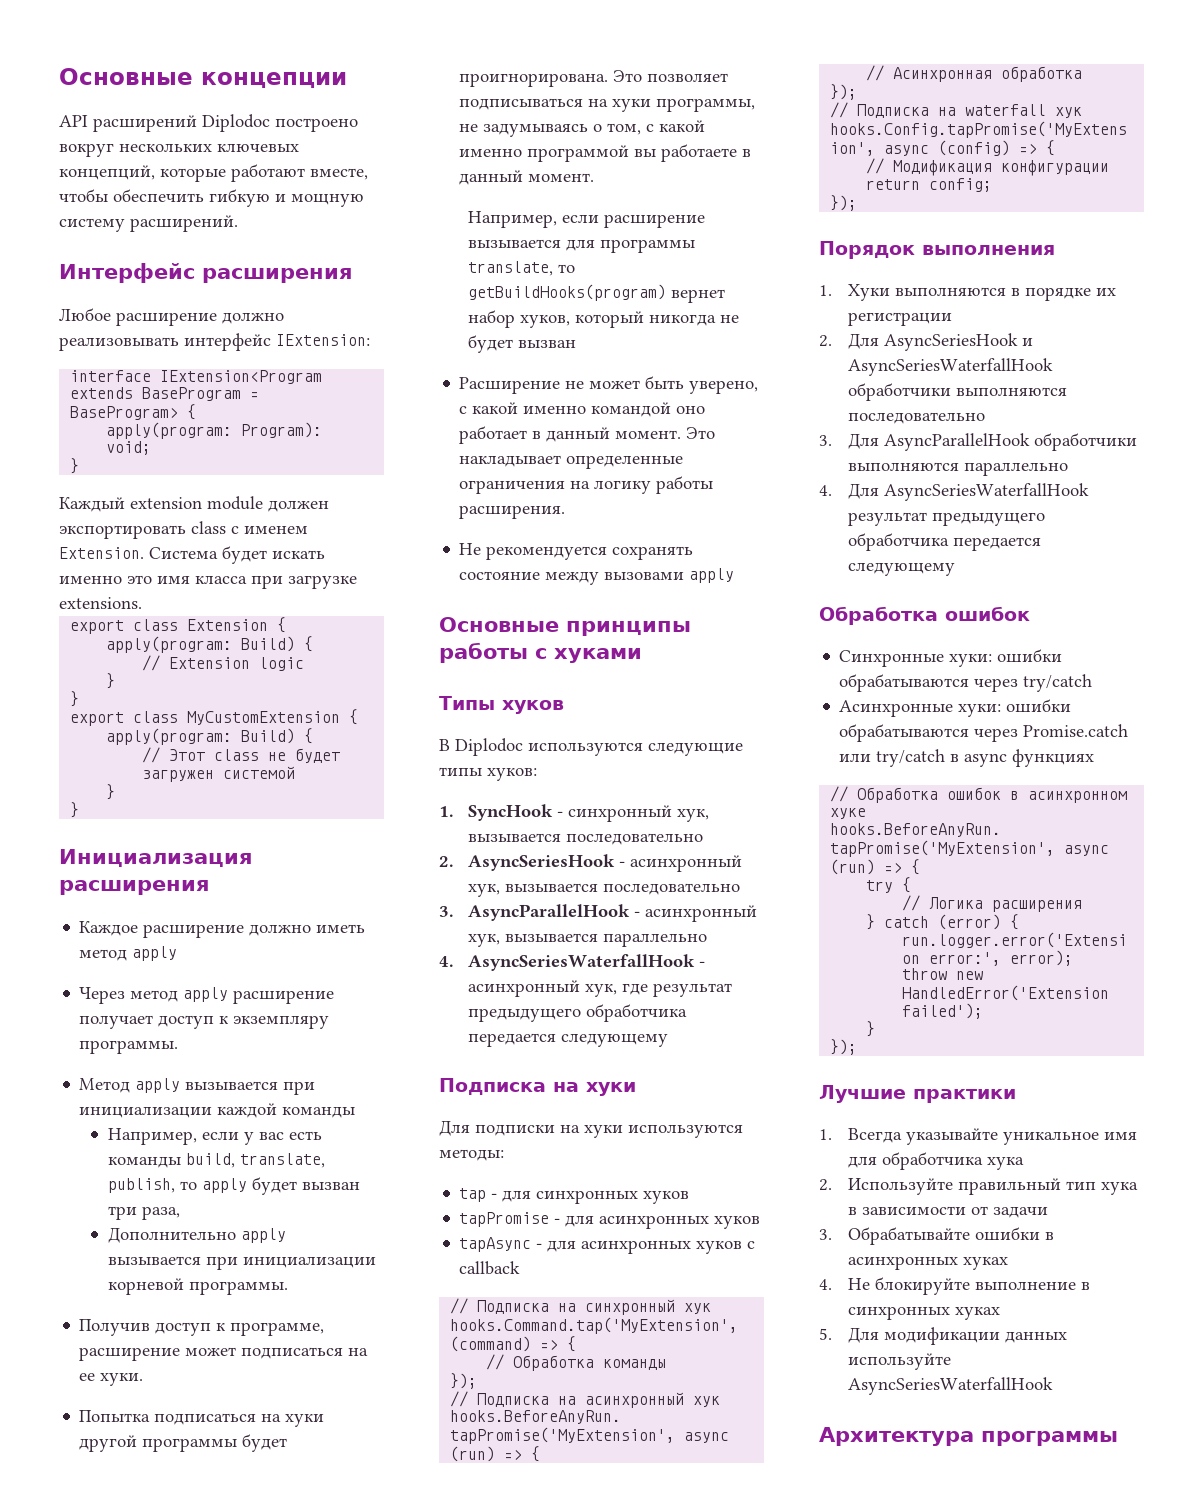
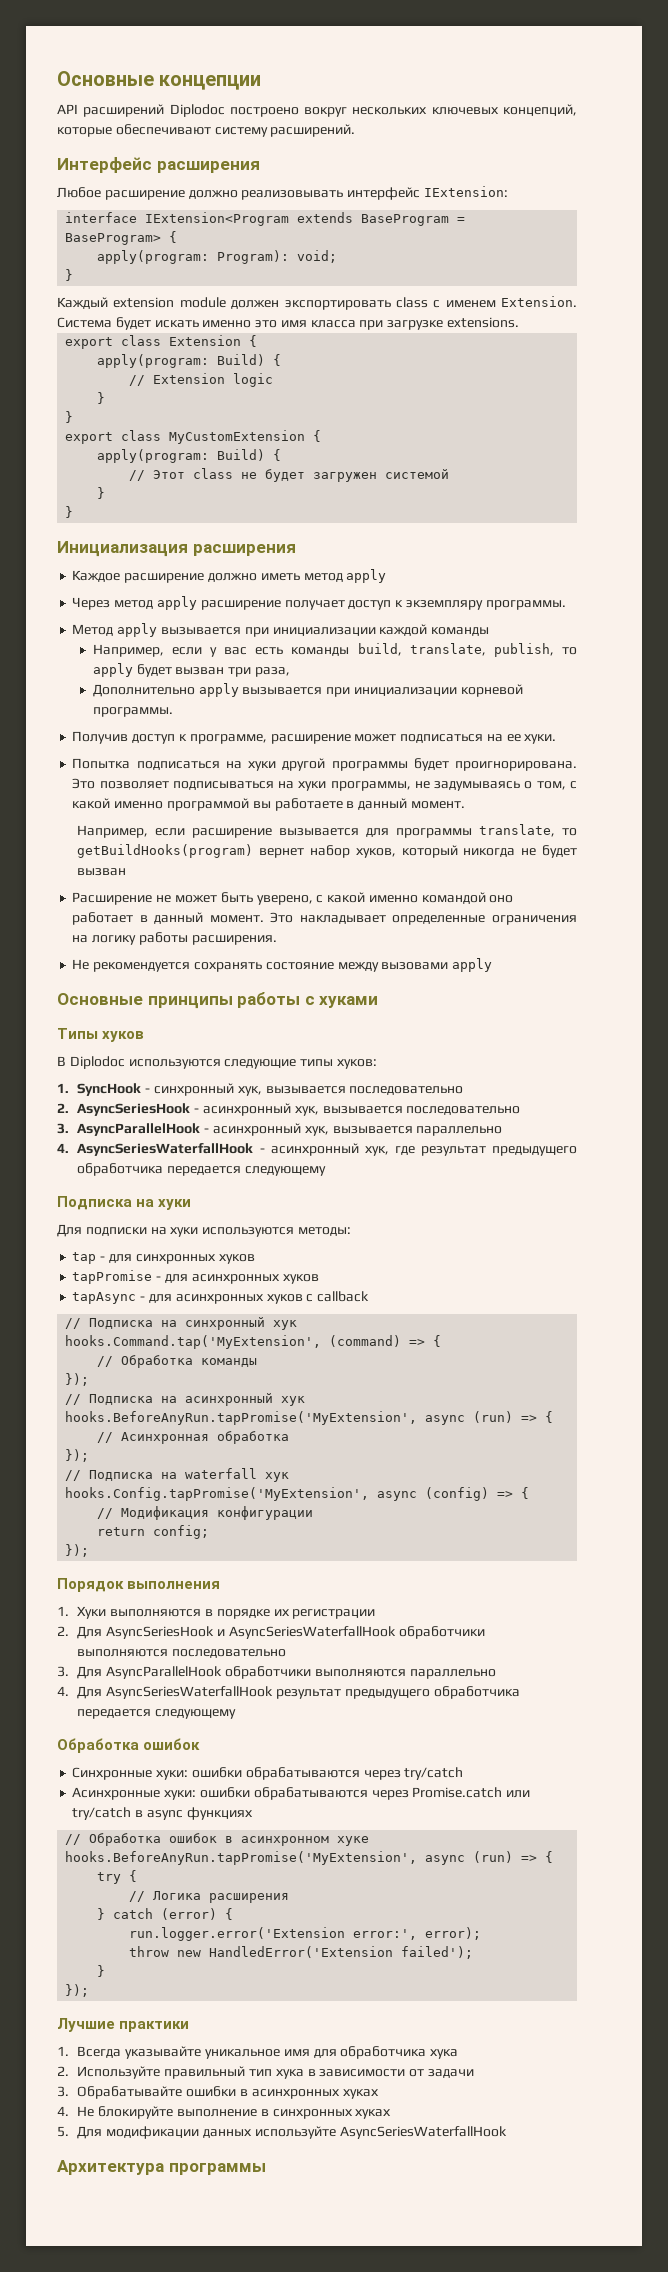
[231,164,368,182] [59,189,364,207] работают вместе, чтобы обеспечить гибкую и мощную -> [115,124,211,135] обеспечивают

